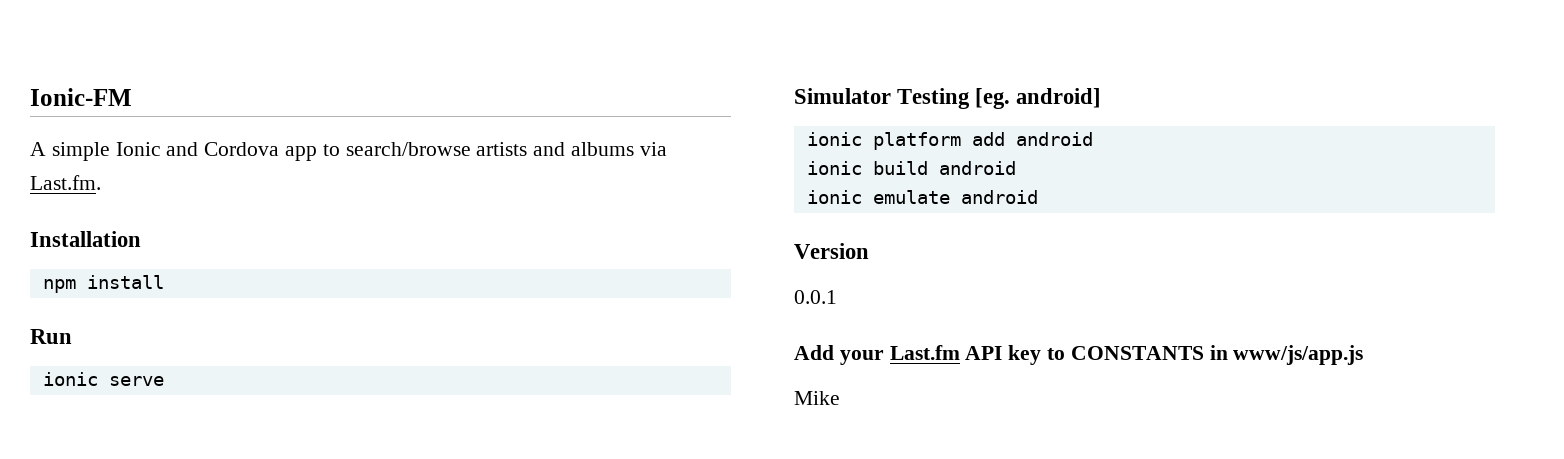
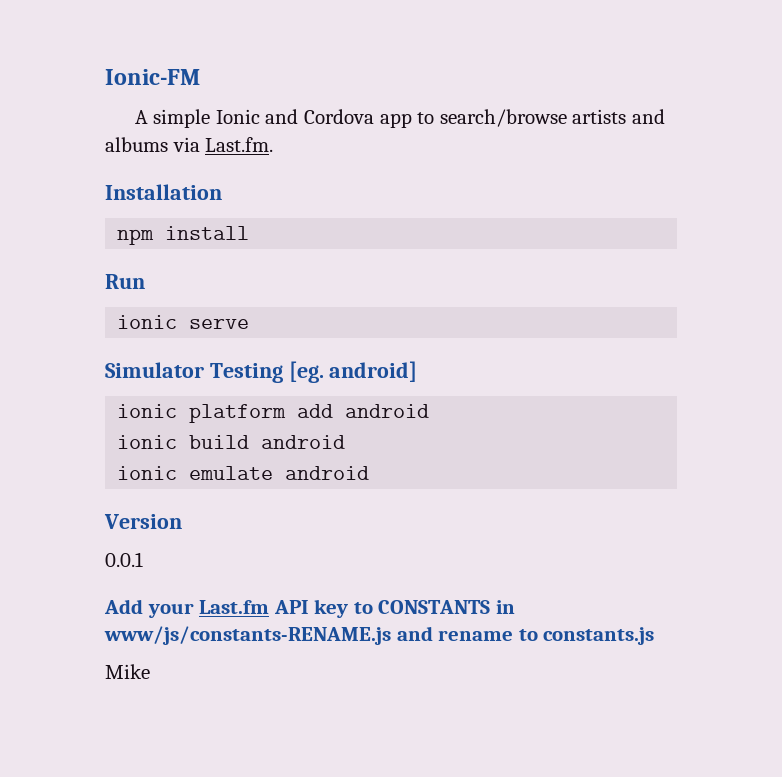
[1233,345,1364,365] www/js/app.js -> [104,626,655,645] www/js/constants-RENAME.js and rename to constants.js

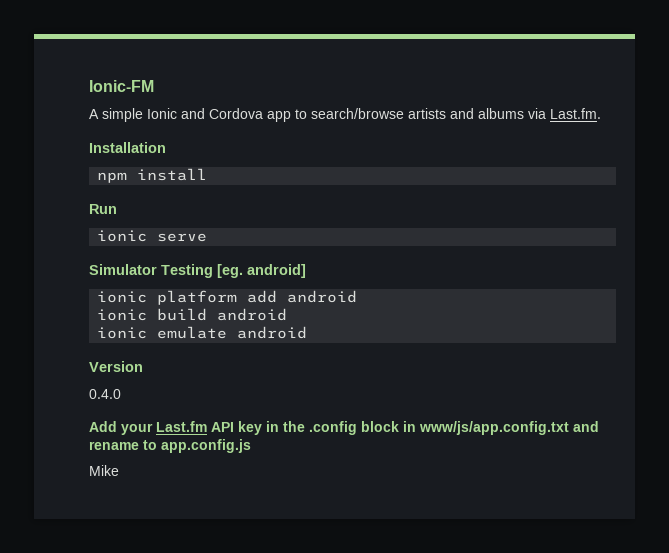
[105,552,143,567] 0.0.1 -> [89,389,121,399] 0.4.0
[353,600,515,614] [104,626,391,645] to CONSTANTS in www/js/constants-RENAME.js -> [266,421,569,435] in the .config block in www/js/app.config.txt
[543,627,655,645] constants.js -> [161,439,251,453] app.config.js

